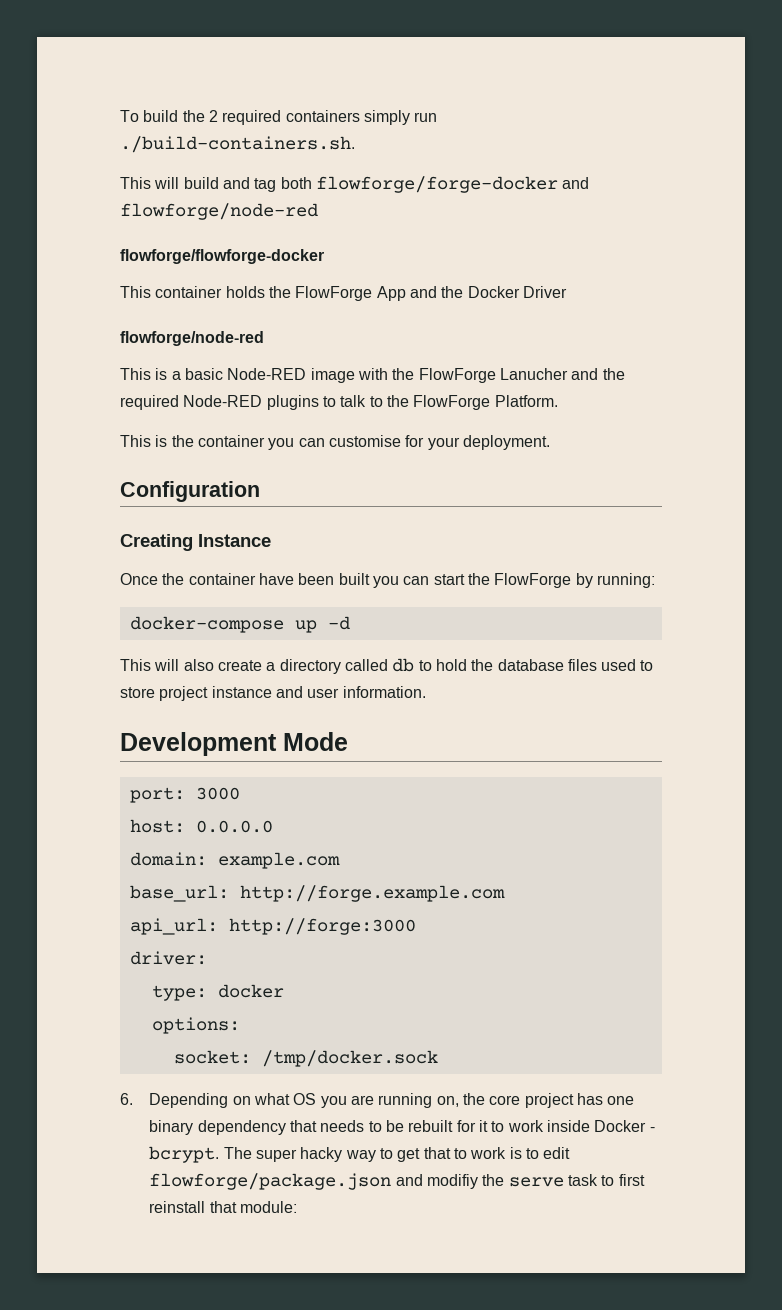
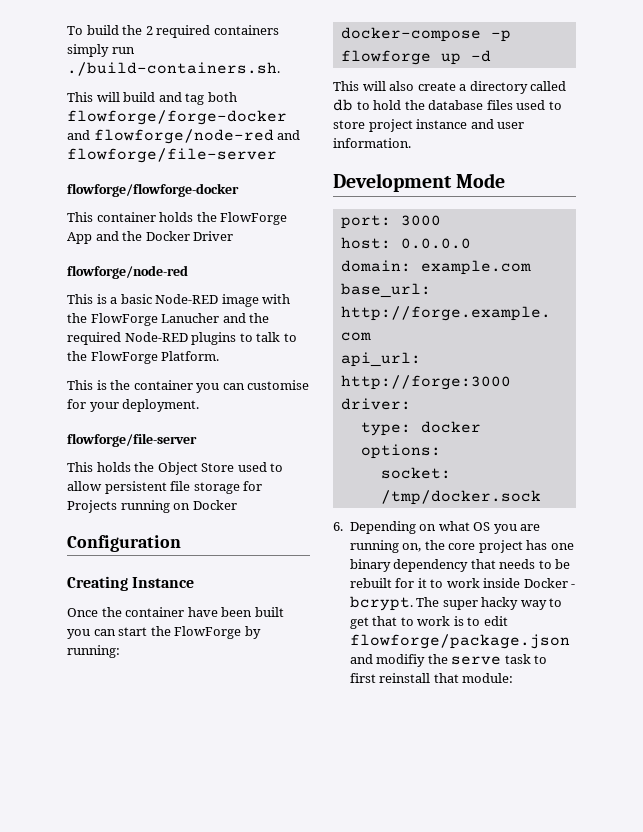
(318, 211) none -> [277,130,301,140] [67,148,277,163] and flowforge/file-server
(550, 442) none -> [67,433,197,447] [67,462,284,475] [67,481,263,494] [67,500,237,513] // flowforge/file-server // This holds the Object Store used to allow persistent file storage for Projects running on Docker
(284, 624) none -> [490,30,511,42] [340,50,431,65] -p flowforge

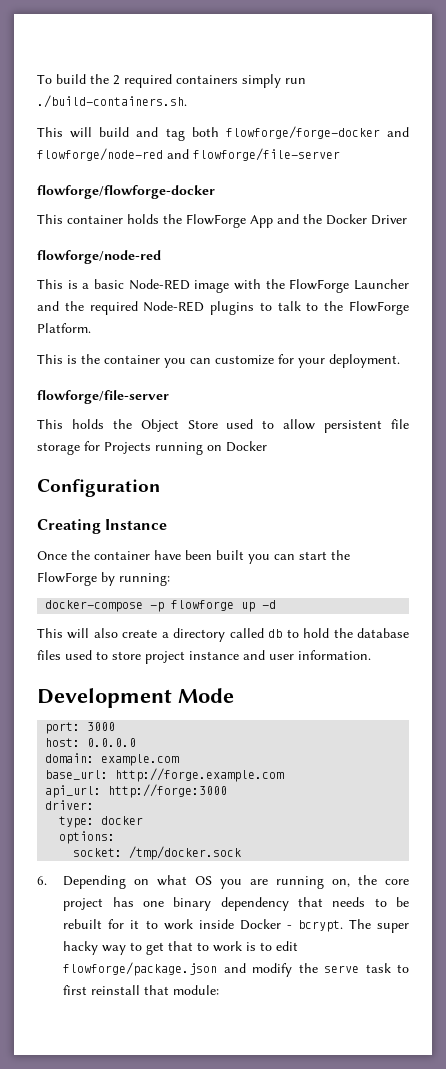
[161,313,220,323] Lanucher -> [354,279,409,290] Launcher
[247,380,310,390] customise -> [215,355,274,365] customize
[376,654,426,667] modifiy -> [252,963,293,977] modify

